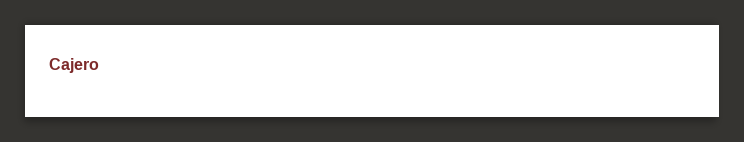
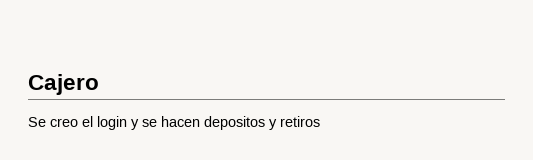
(99, 65) none -> [28,116,320,130] // Se creo el login y se hacen depositos y retiros

